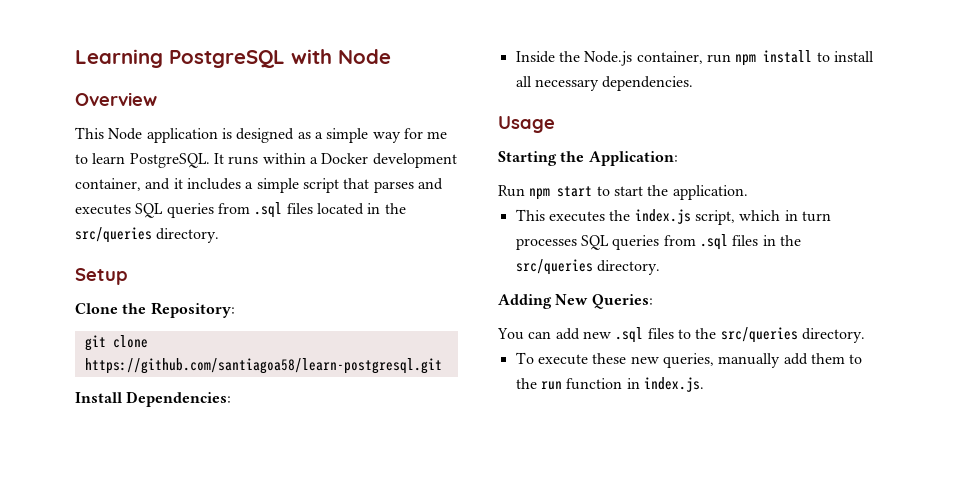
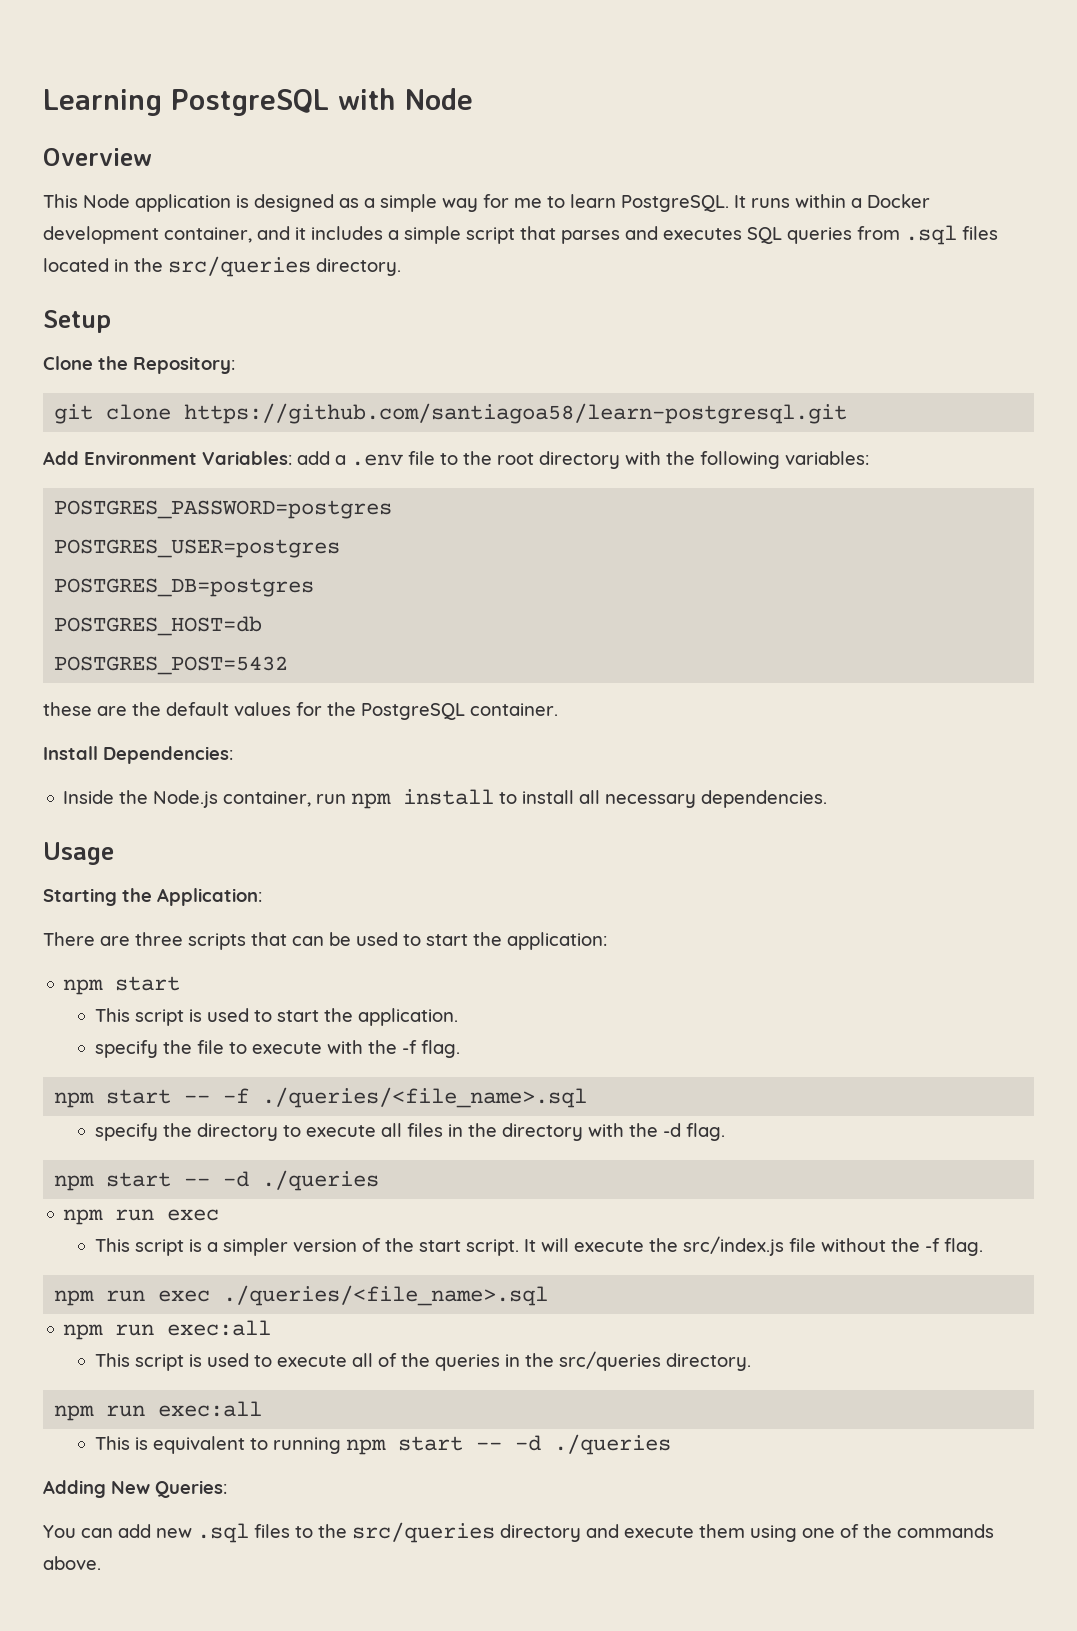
(442, 366) none -> [43,451,869,469] [54,500,393,519] [54,539,341,558] [54,578,315,597] [54,616,263,636] [54,656,289,675] [43,702,558,720] // Add Environment Variables: add a .env file to the root directory with the following variables: // POSTGRES_PASSWORD=postgres // POSTGRES_USER=postgres // POSTGRES_DB=postgres // POSTGRES_HOST=db // POSTGRES_POST=5432 // these are the default values for the PostgreSQL container.
[498,185,748,200] [515,209,831,225] [515,234,801,250] [515,259,660,275] Run npm start to start the application. // This executes the index.js script, which in turn processes SQL queries from .sql files in the src/queries directory. -> [43,932,607,950] [63,976,181,995] [94,1008,458,1026] [94,1040,460,1058] [54,1087,588,1108] [94,1123,725,1141] [54,1170,380,1191] [63,1209,220,1225] [94,1236,983,1256] [54,1285,549,1306] [63,1320,272,1340] [94,1351,751,1371] [54,1401,263,1421] [94,1434,671,1455] There are three scripts that can be used to start the application: // npm start // This script is used to start the application. // specify the file to execute with the -f flag. // npm start -- -f ./queries/<file_name>.sql // specify the directory to execute all files in the directory with the -d flag. // npm start -- -d ./queries // npm run exec // This script is a simpler version of the start script. It will execute the src/index.js file without the -f flag. // npm run exec ./queries/<file_name>.sql // npm run exec:all // This script is used to execute all of the queries in the src/queries directory. // npm run exec:all // This is equivalent to running npm start -- -d ./queries
[801,328,865,343] [515,352,863,368] [515,377,704,392] directory. // To execute these new queries, manually add them to the run function in index.js. -> [500,1524,994,1542] [43,1556,101,1570] directory and execute them using one of the commands above.

